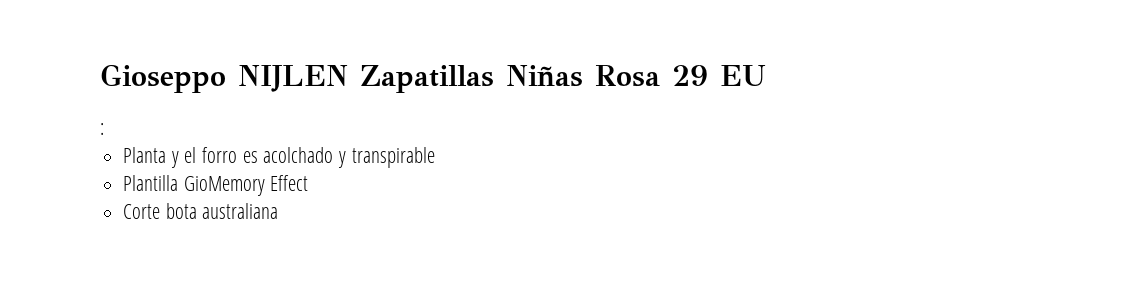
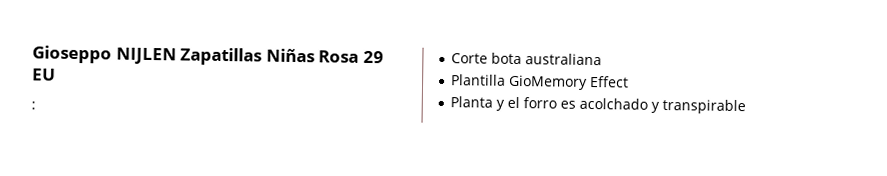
(104, 129) none -> [451,52,603,66] [451,74,630,90] // Corte bota australiana // Plantilla GioMemory Effect
[123,175,309,196] [123,203,279,219] // Plantilla GioMemory Effect // Corte bota australiana -> (747, 106) none

